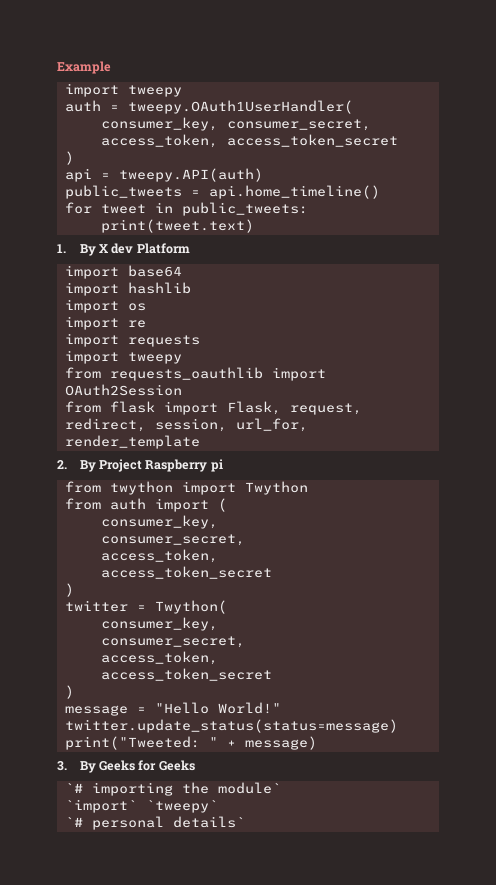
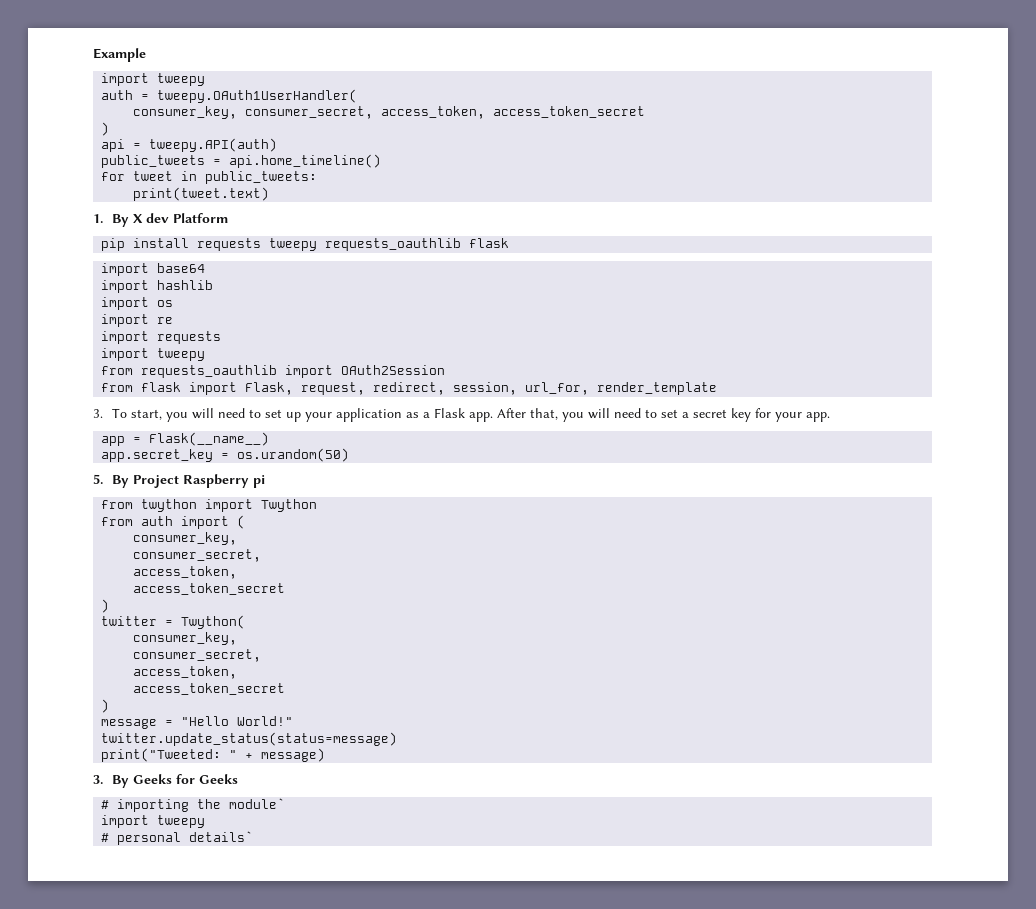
(190, 248) none -> [101,238,510,251] // pip install requests tweepy requests_oauthlib flask
[57,460,67,469] 2. -> [93,408,831,422] [101,432,270,446] [101,448,350,462] [93,474,103,484] 3. To start, you will need to set up your application as a Flask app. After that, you will need to set a secret key for your app. // app = Flask(__name__) // app.secret_key = os.urandom(50) // 5.
[64,783,83,793] `# -> [101,800,110,809] #
[64,799,218,813] [64,817,83,827] `import` `tweepy` // `# -> [101,815,206,828] [101,833,110,842] import tweepy // #

